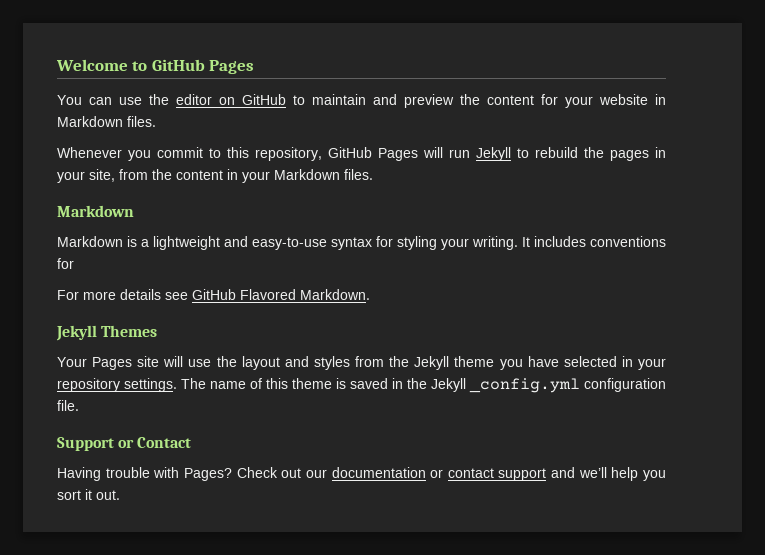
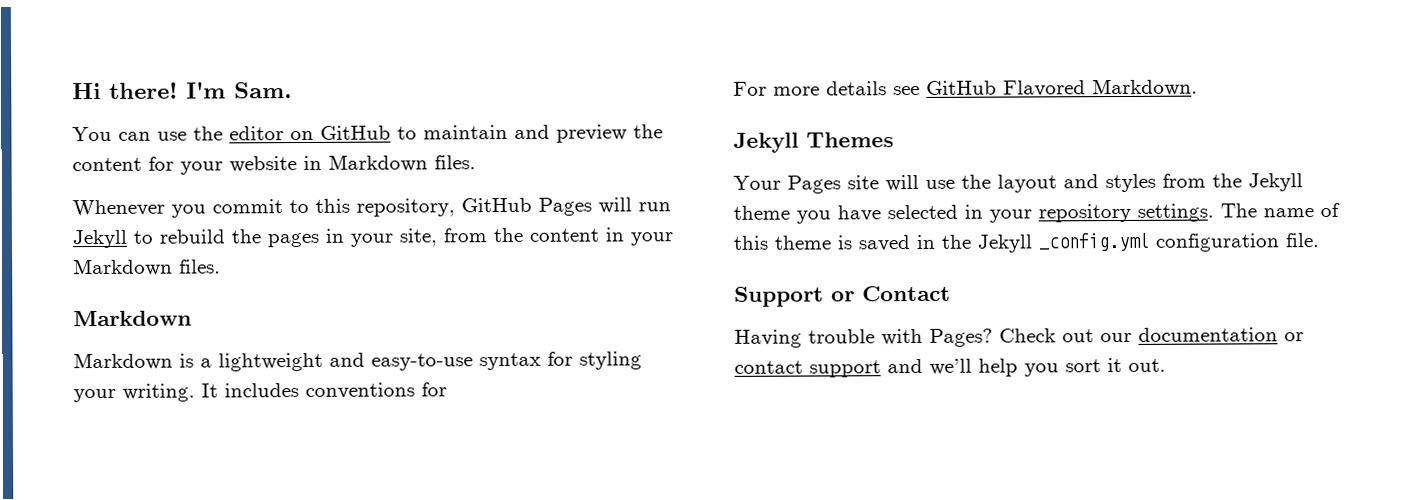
[56,59,255,74] Welcome to GitHub Pages -> [72,81,292,100] Hi there! I'm Sam.

